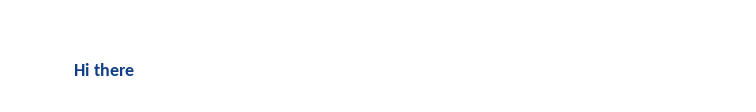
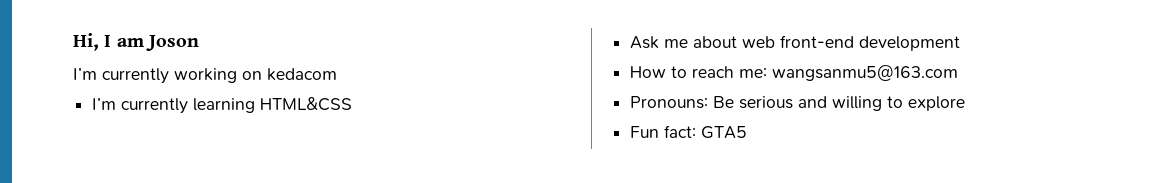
[74,63,134,76] Hi there -> [73,33,200,51] [73,68,337,84] [92,97,353,114] [630,35,961,51] [630,65,959,81] [630,96,966,111] [630,125,748,139] Hi, I am Joson // I’m currently working on kedacom // I’m currently learning HTML&CSS // Ask me about web front-end development // How to reach me: wangsanmu5@163.com // Pronouns: Be serious and willing to explore // Fun fact: GTA5

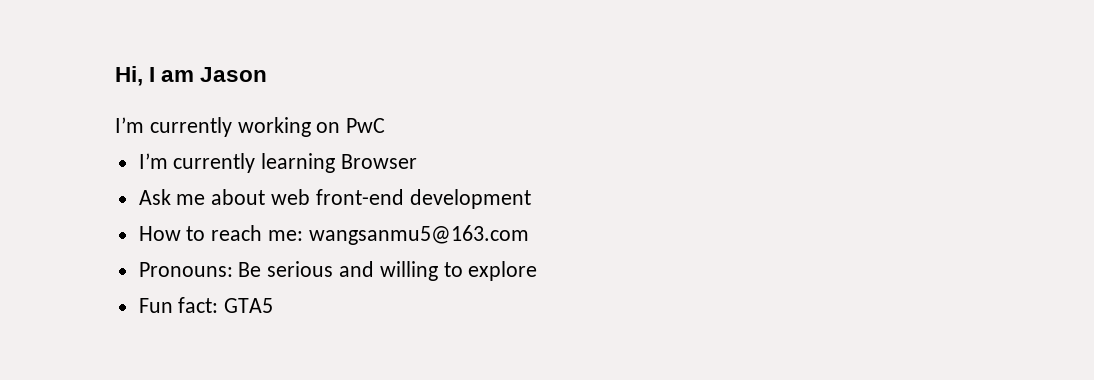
[146,35,200,51] Joson -> [200,67,268,82] Jason
[267,68,337,81] kedacom -> [346,118,386,133] PwC
[260,97,353,111] HTML&CSS -> [341,154,418,169] Browser

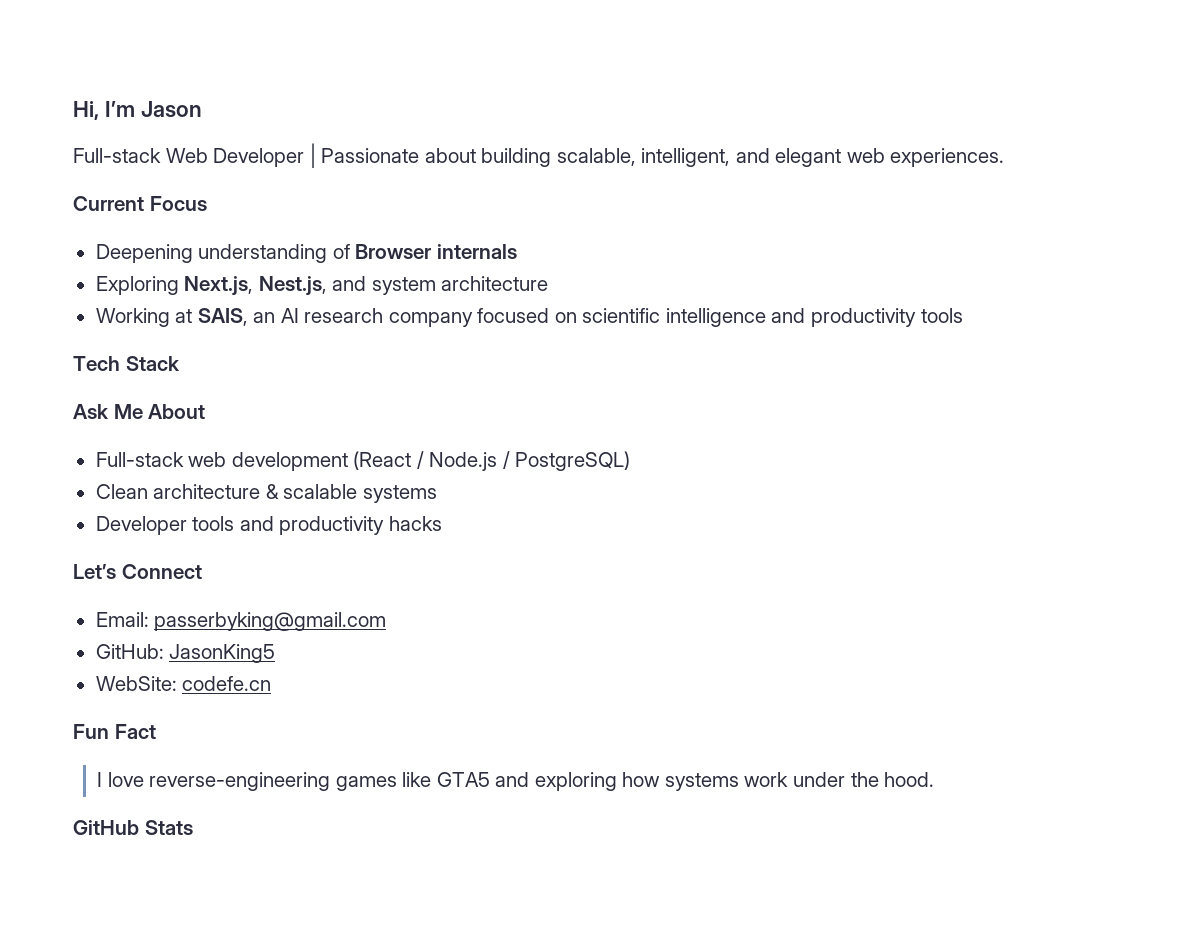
[149,67,195,82] I am -> [104,101,135,117] I’m
[115,117,386,137] [138,153,418,173] [138,189,531,209] [138,225,529,245] [138,261,538,281] [138,297,274,313] I’m currently working on PwC // I’m currently learning Browser // Ask me about web front-end development // How to reach me: wangsanmu5@163.com // Pronouns: Be serious and willing to explore // Fun fact: GTA5 -> [73,143,1005,168] [73,196,207,211] [95,244,517,263] [95,276,549,296] [95,308,963,327] [73,356,180,371] [73,404,206,419] [95,451,631,471] [95,484,437,503] [95,516,442,535] [73,564,202,579] [95,612,387,631] [95,644,276,663] [95,676,272,691] [73,724,156,739] [97,772,935,791] [73,820,193,835] Full-stack Web Developer | Passionate about building scalable, intelligent, and elegant web experiences. // Current Focus // Deepening understanding of Browser internals // Exploring Next.js, Nest.js, and system architecture // Working at SAIS, an AI research company focused on scientific intelligence and productivity tools // Tech Stack // Ask Me About // Full-stack web development (React / Node.js / PostgreSQL) // Clean architecture & scalable systems // Developer tools and productivity hacks // Let’s Connect // Email: passerbyking@gmail.com // GitHub: JasonKing5 // WebSite: codefe.cn // Fun Fact // I love reverse-engineering games like GTA5 and exploring how systems work under the hood. // GitHub Stats

